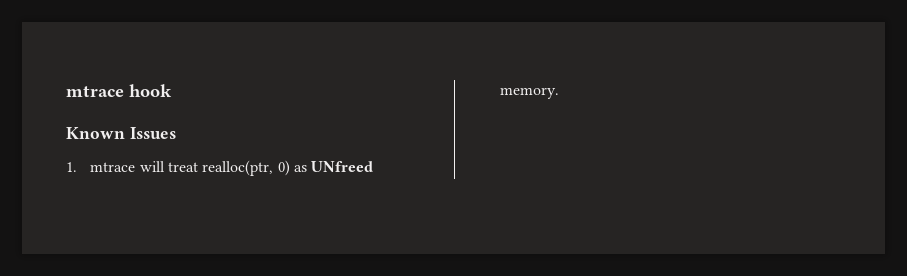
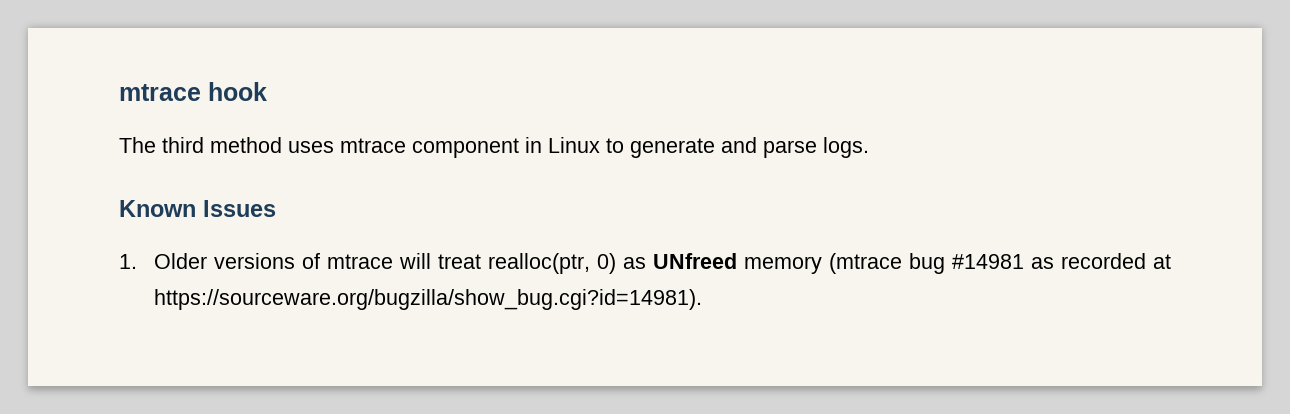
(172, 90) none -> [119,137,869,158] // The third method uses mtrace component in Linux to generate and parse logs.
(77, 167) none -> [153,253,320,269] Older versions of
[500,87,560,99] memory. -> [743,253,1171,274] [153,289,702,310] memory (mtrace bug #14981 as recorded at https://sourceware.org/bugzilla/show_bug.cgi?id=14981).

